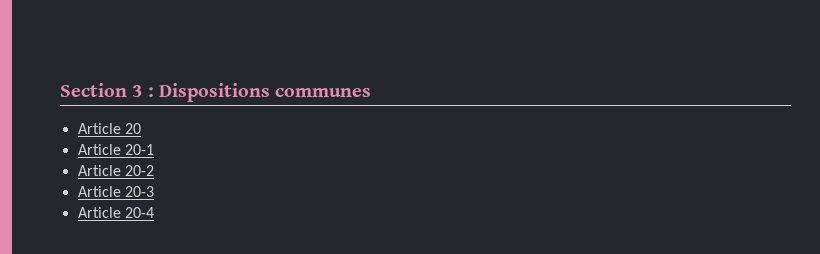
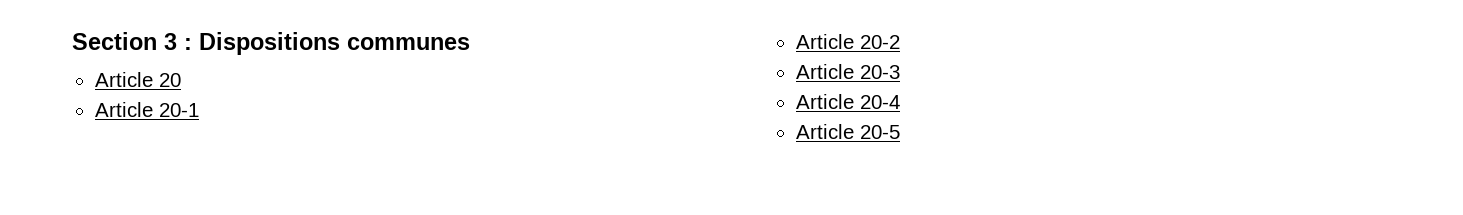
(154, 212) none -> [795,124,900,139] // Article 20-5

